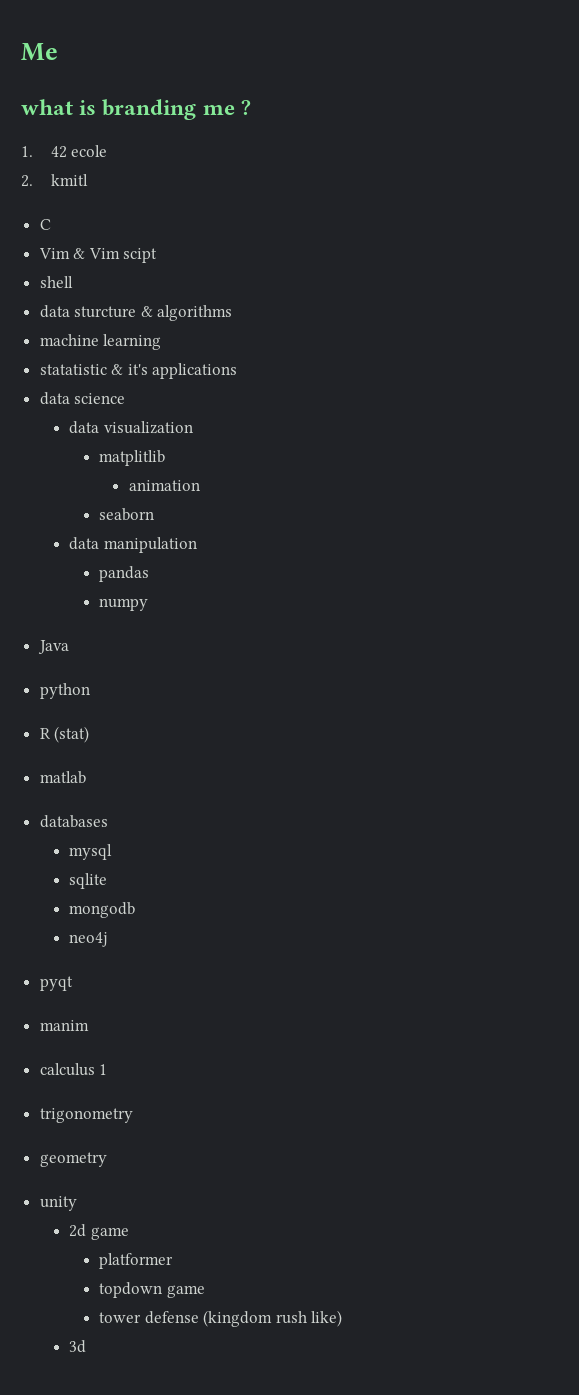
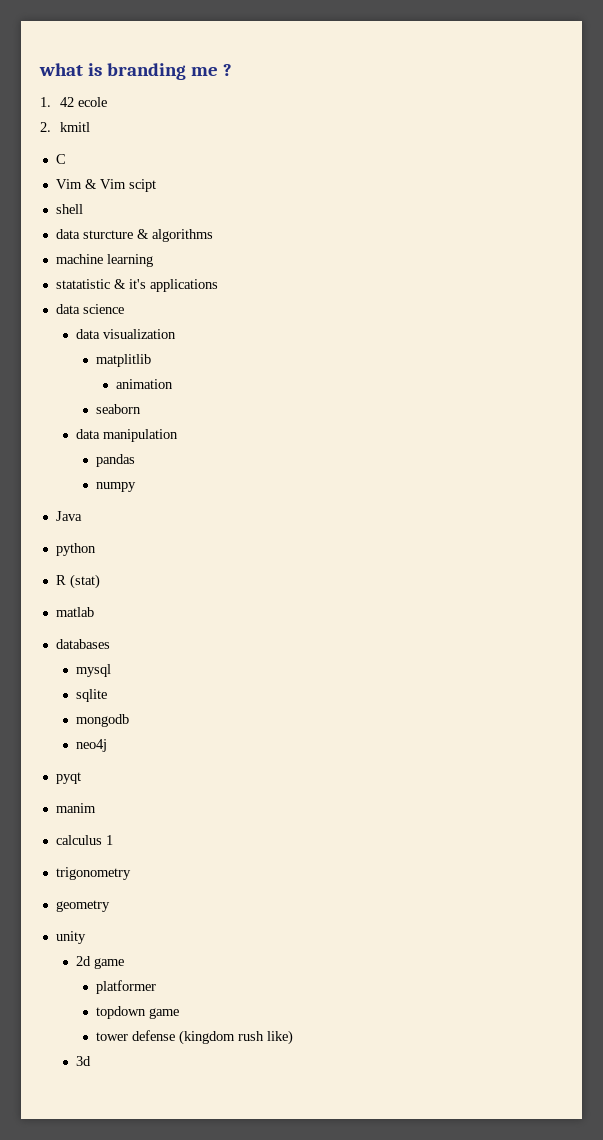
[21,43,58,61] Me // -> (39, 69) none

